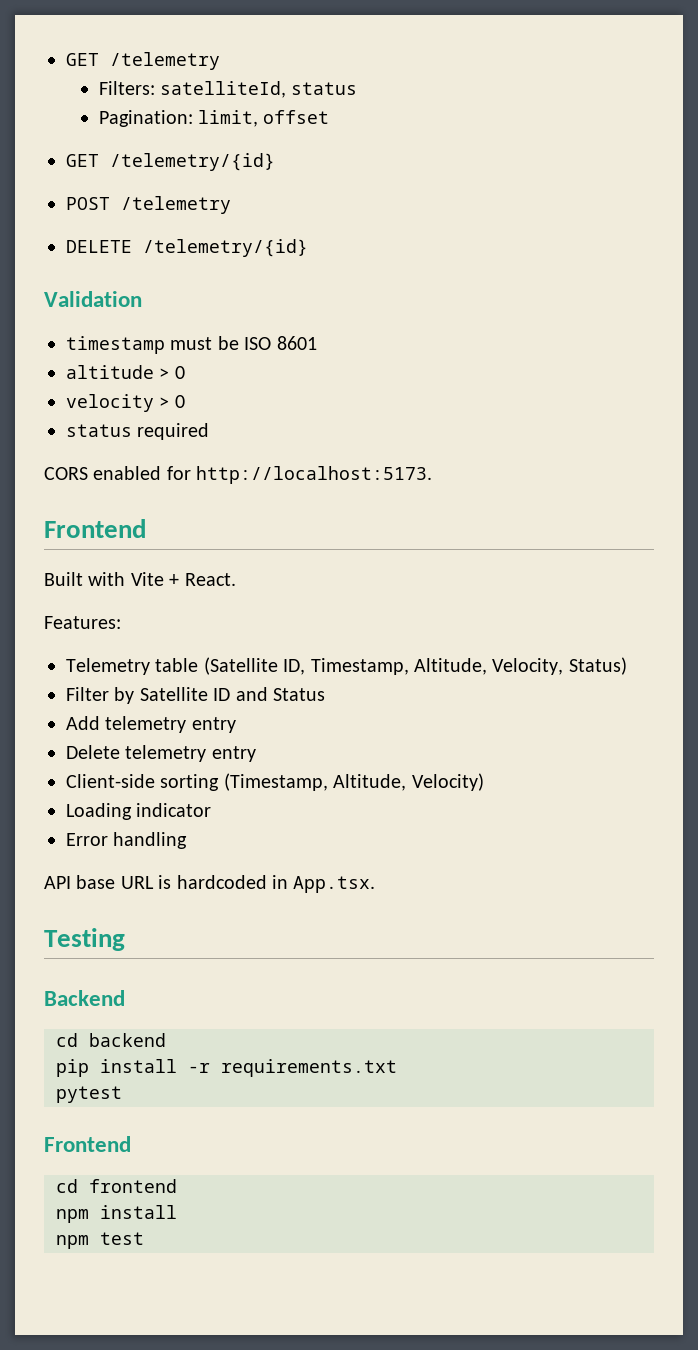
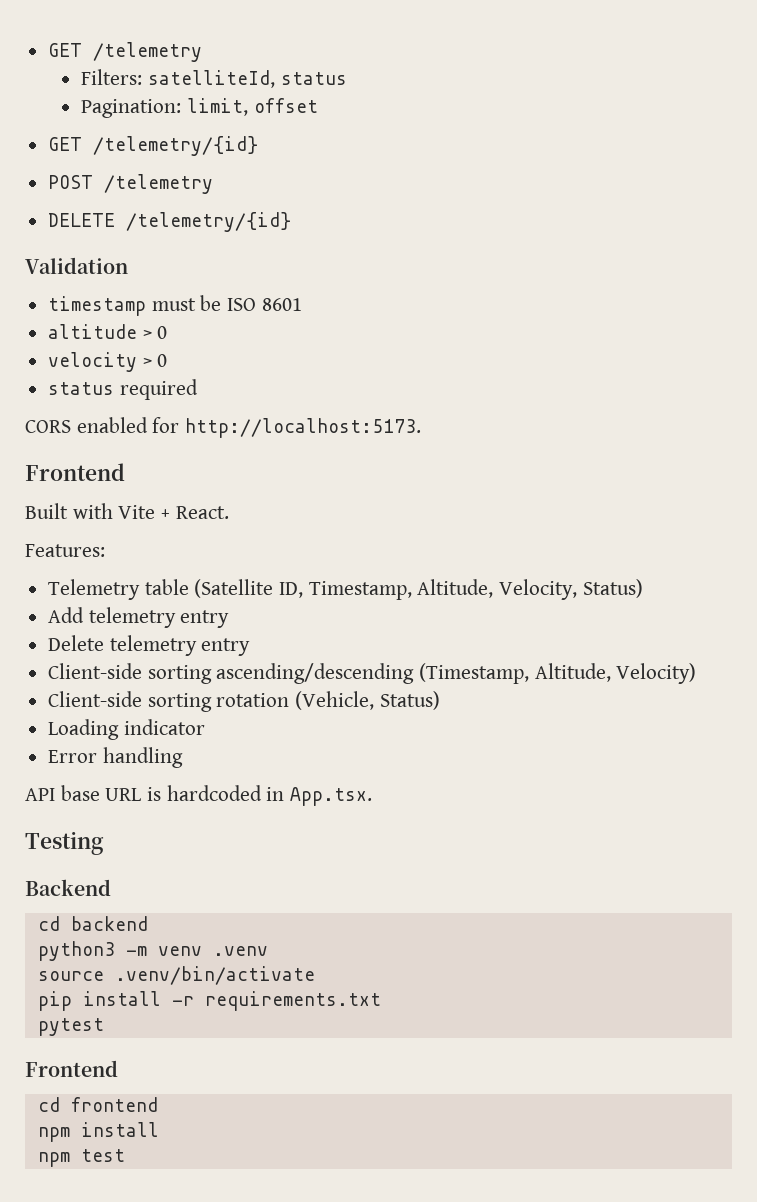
[66,687,325,704] // Filter by Satellite ID and Status -> (643, 588) none
(220, 782) none -> [216,663,415,684] ascending/descending
(484, 782) none -> [48,691,440,712] // Client-side sorting rotation (Vehicle, Status)
(166, 1040) none -> [37,941,268,961] [37,966,315,985] // python3 -m venv .venv // source .venv/bin/activate

